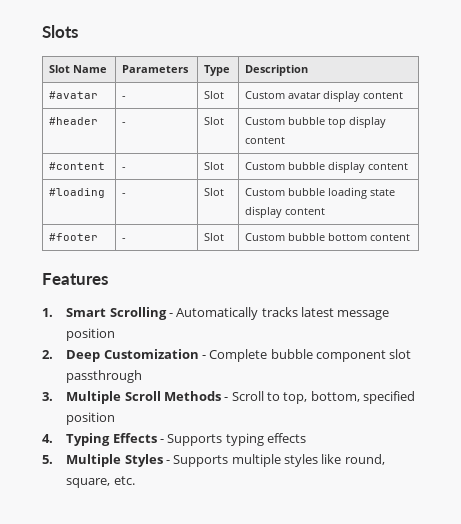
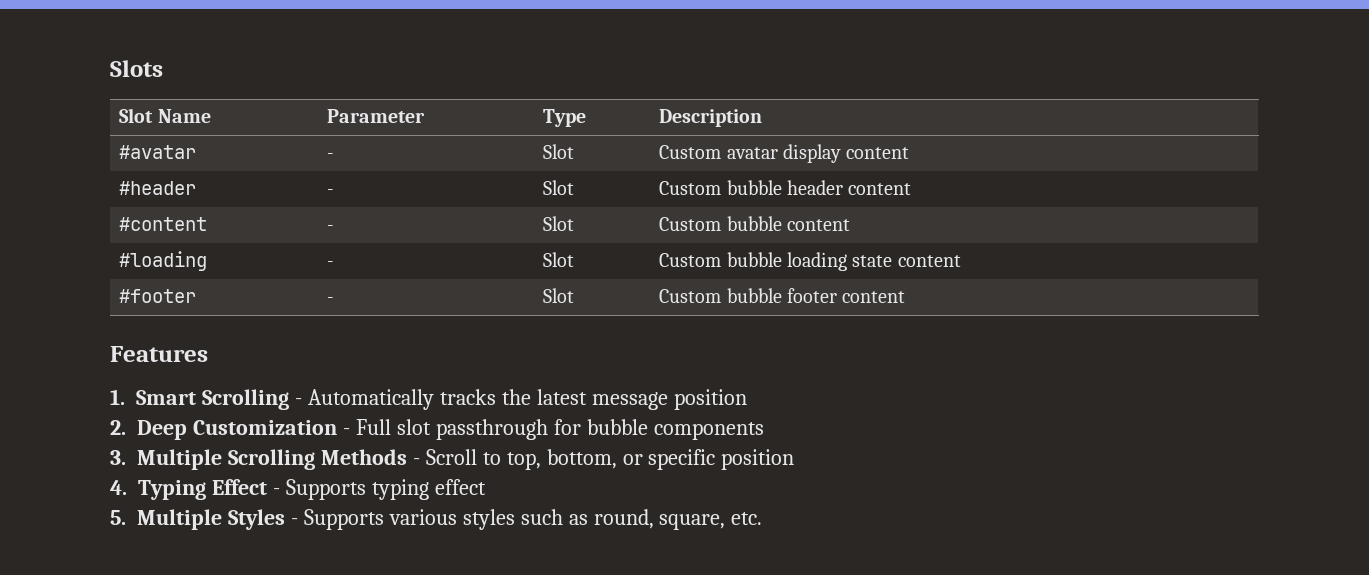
[122,65,190,73] Parameters -> [327,109,426,123] Parameter
[328,116,387,128] top display -> [787,180,844,195] header
[328,161,366,173] display -> (782, 223) none
[245,206,283,218] display -> (893, 261) none
[328,233,368,241] bottom -> [787,288,838,303] footer
(298, 312) none -> [501,389,531,405] the
[209,349,387,362] Complete bubble component -> [355,419,391,435] Full
(143, 376) none -> [553,419,764,440] for bubble components
[124,391,161,401] Scroll -> [227,449,315,470] Scrolling
[363,391,416,404] specified -> [622,449,716,470] or specific
[112,433,157,443] Effects -> [211,479,267,495] Effect
[267,433,307,443] effects -> [434,479,486,495] effect
[231,454,342,467] multiple styles like -> [388,509,588,530] various styles such as

